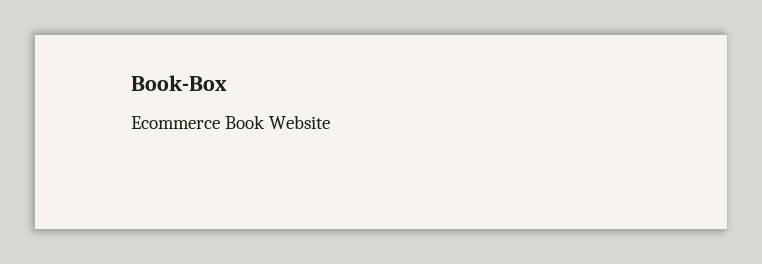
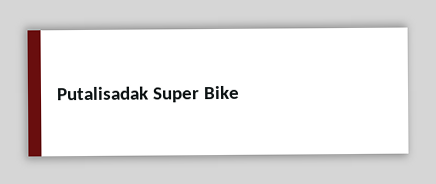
[131,75,227,91] [131,115,331,129] Book-Box // Ecommerce Book Website -> [56,85,240,103] Putalisadak Super Bike

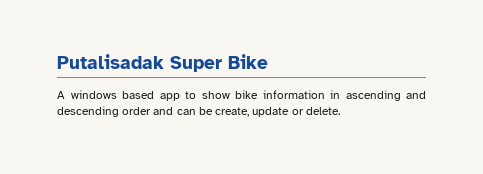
(240, 92) none -> [57,90,426,101] [57,106,340,117] // A windows based app to show bike information in ascending and descending order and can be create, update or delete.

